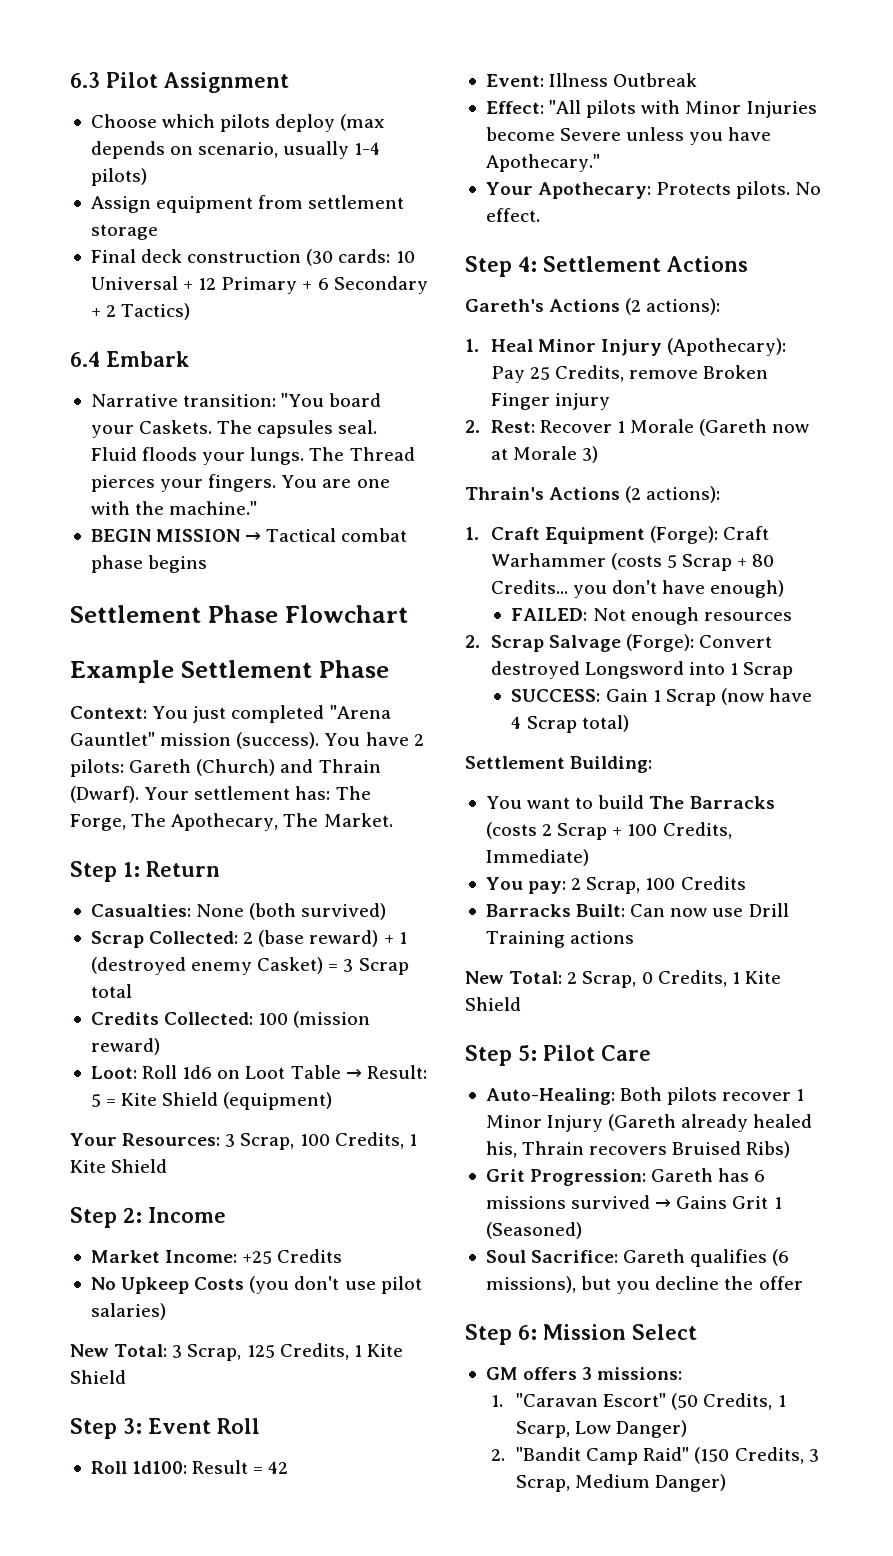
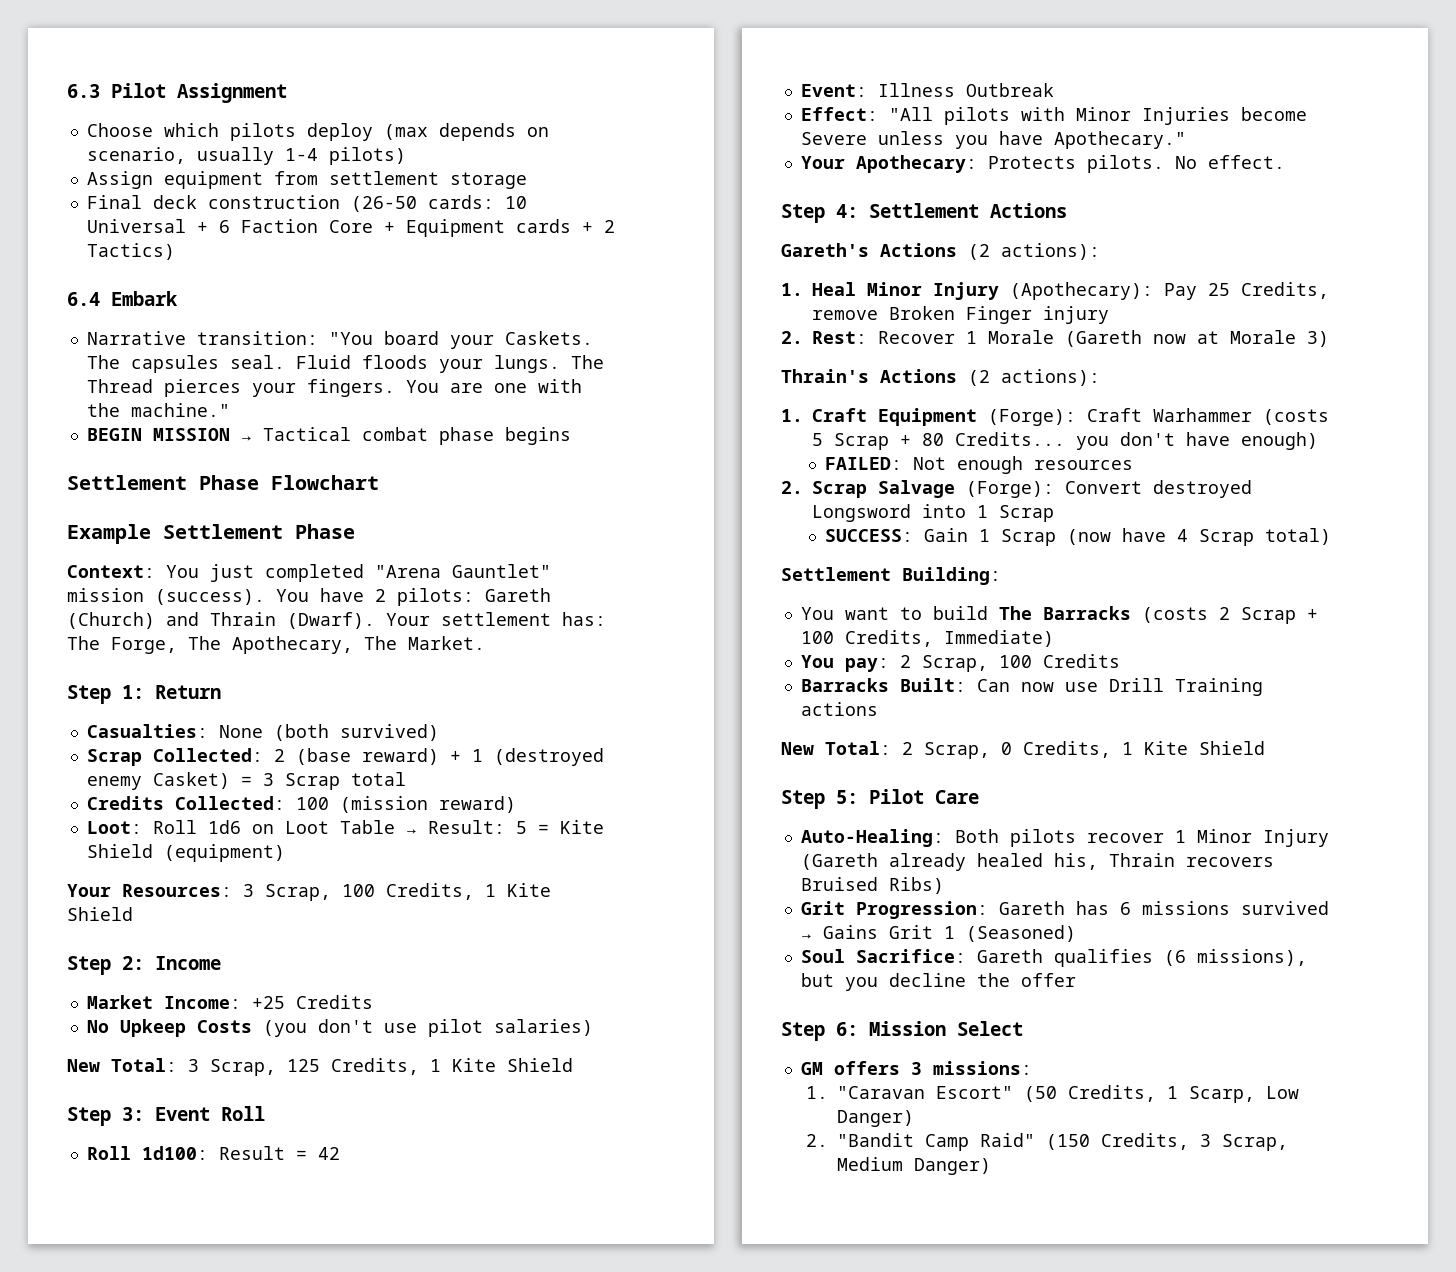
[306,249,334,266] (30 -> [350,196,417,212] (26-50
[198,276,428,294] 12 Primary + 6 Secondary -> [218,219,571,237] 6 Faction Core + Equipment cards

